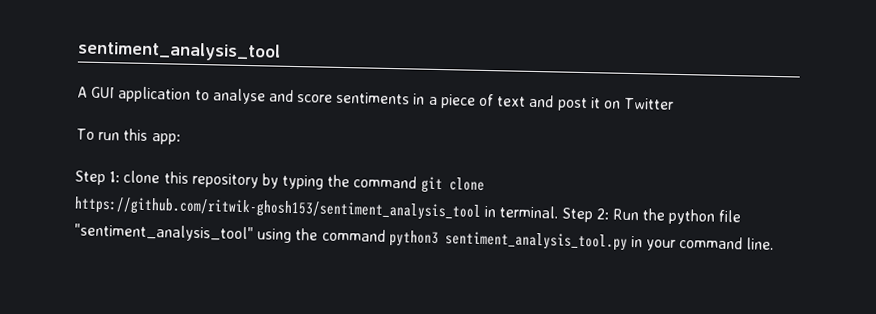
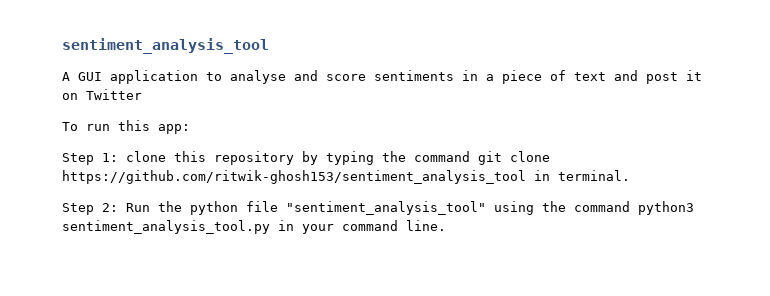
(559, 212) none -> (630, 175) //

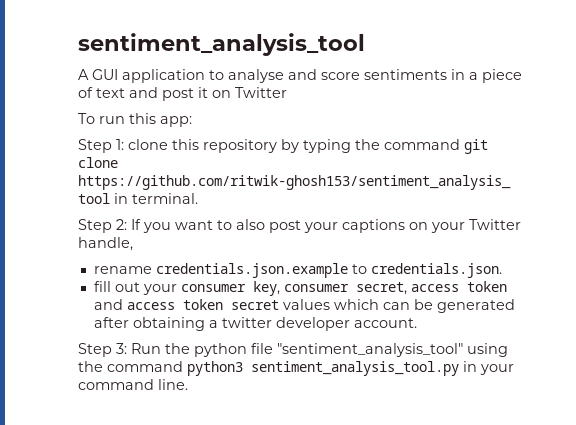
(118, 207) none -> [131,219,521,233] [78,237,133,251] [93,263,502,278] [93,281,507,296] [93,299,515,313] [93,317,417,331] [78,343,127,357] If you want to also post your captions on your Twitter handle, // rename credentials.json.example to credentials.json. // fill out your consumer key, consumer secret, access token and access token secret values which can be generated after obtaining a twitter developer account. // Step 3:

